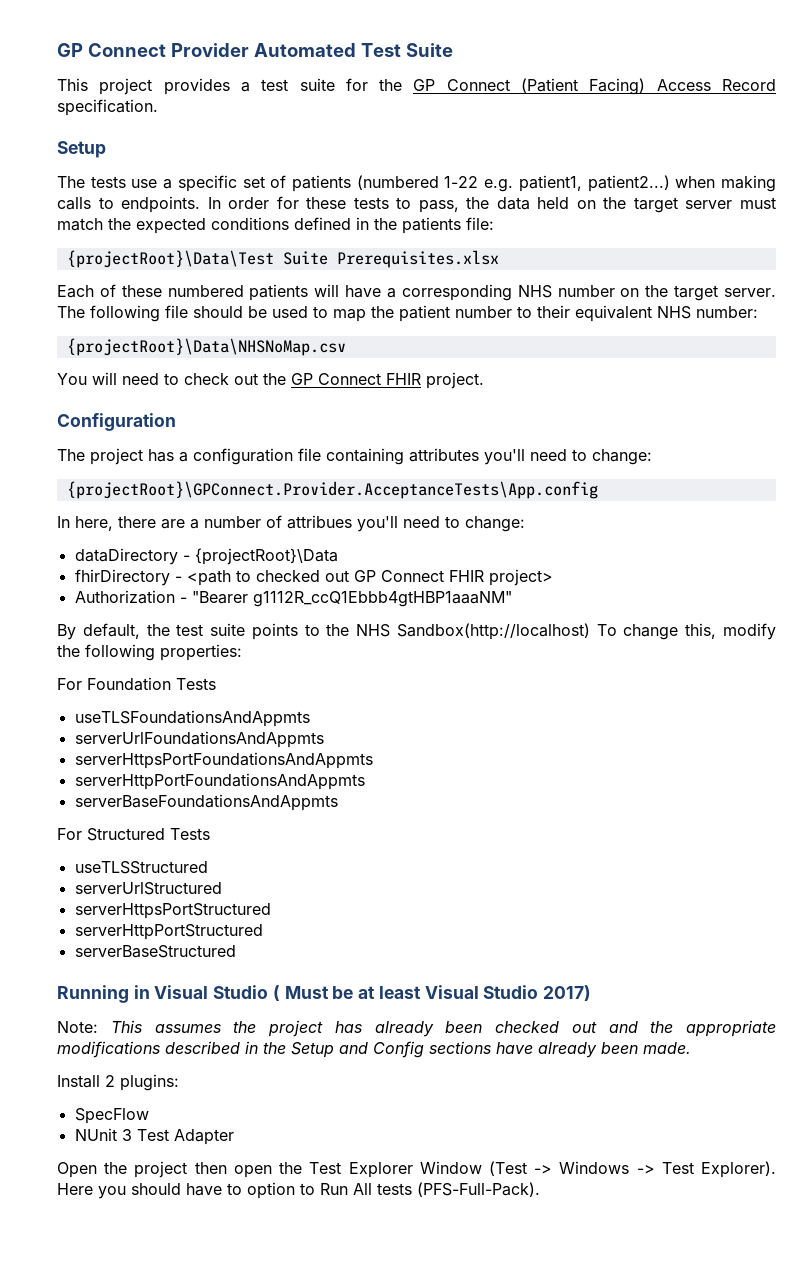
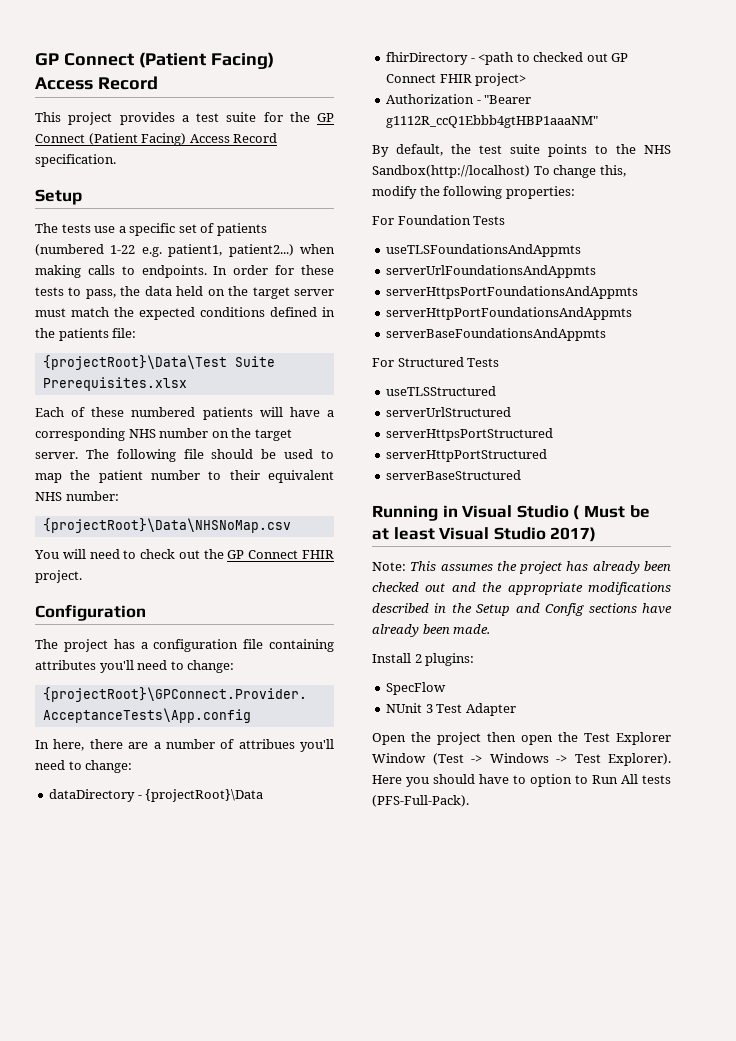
[57,43,453,57] GP Connect Provider Automated Test Suite -> [35,52,274,69] [35,76,158,90] GP Connect (Patient Facing) Access Record

